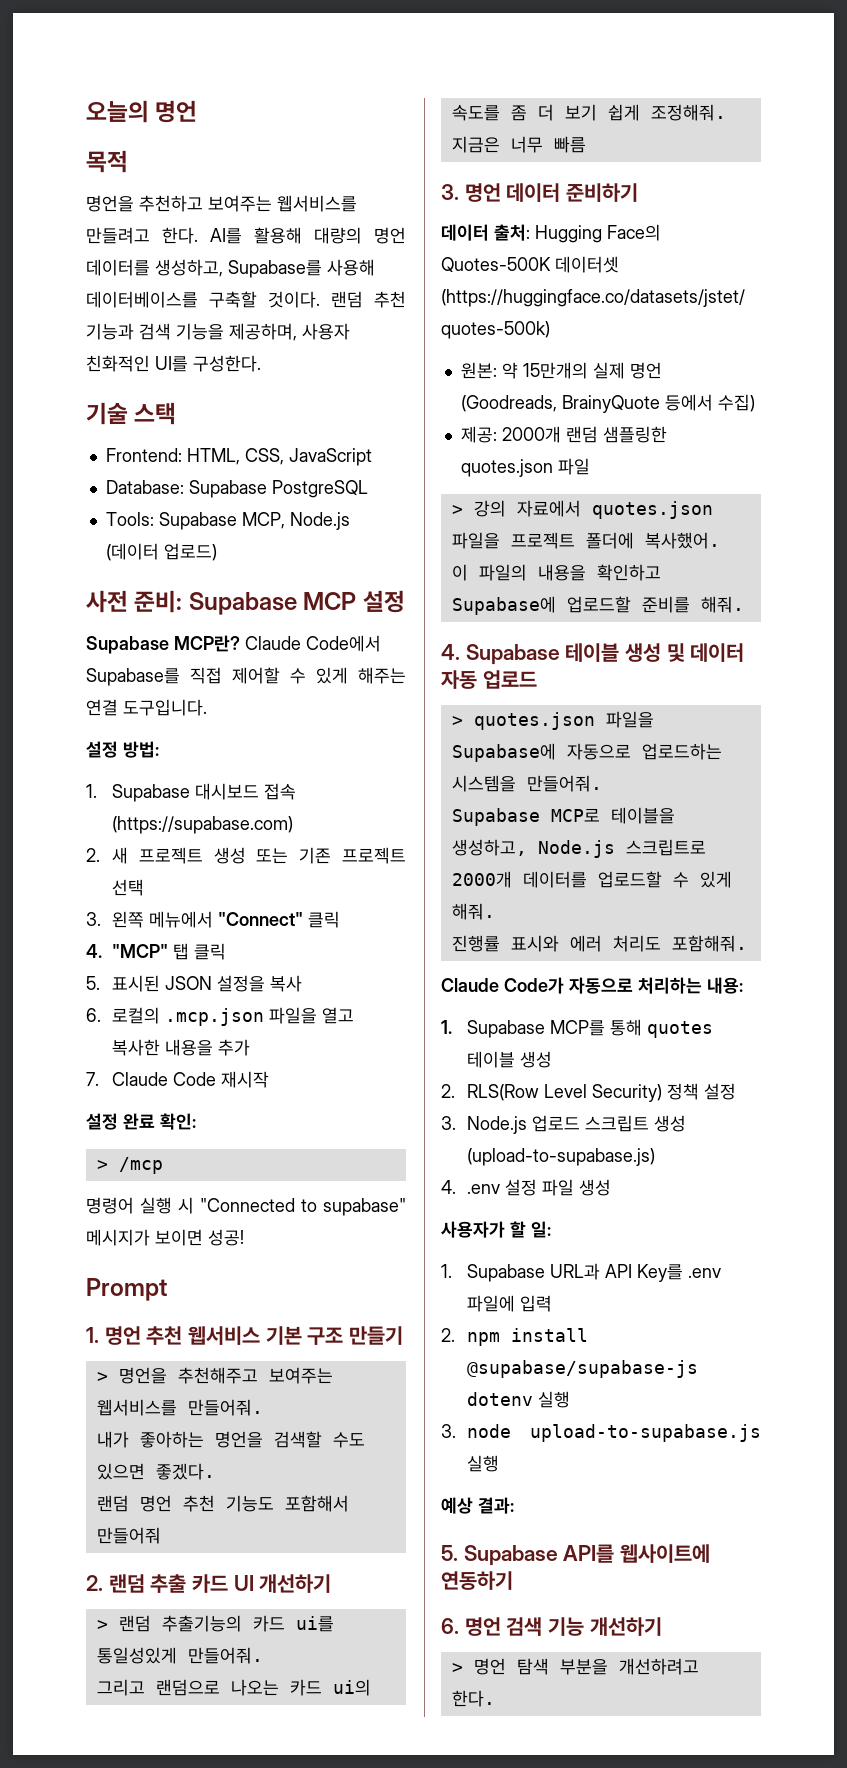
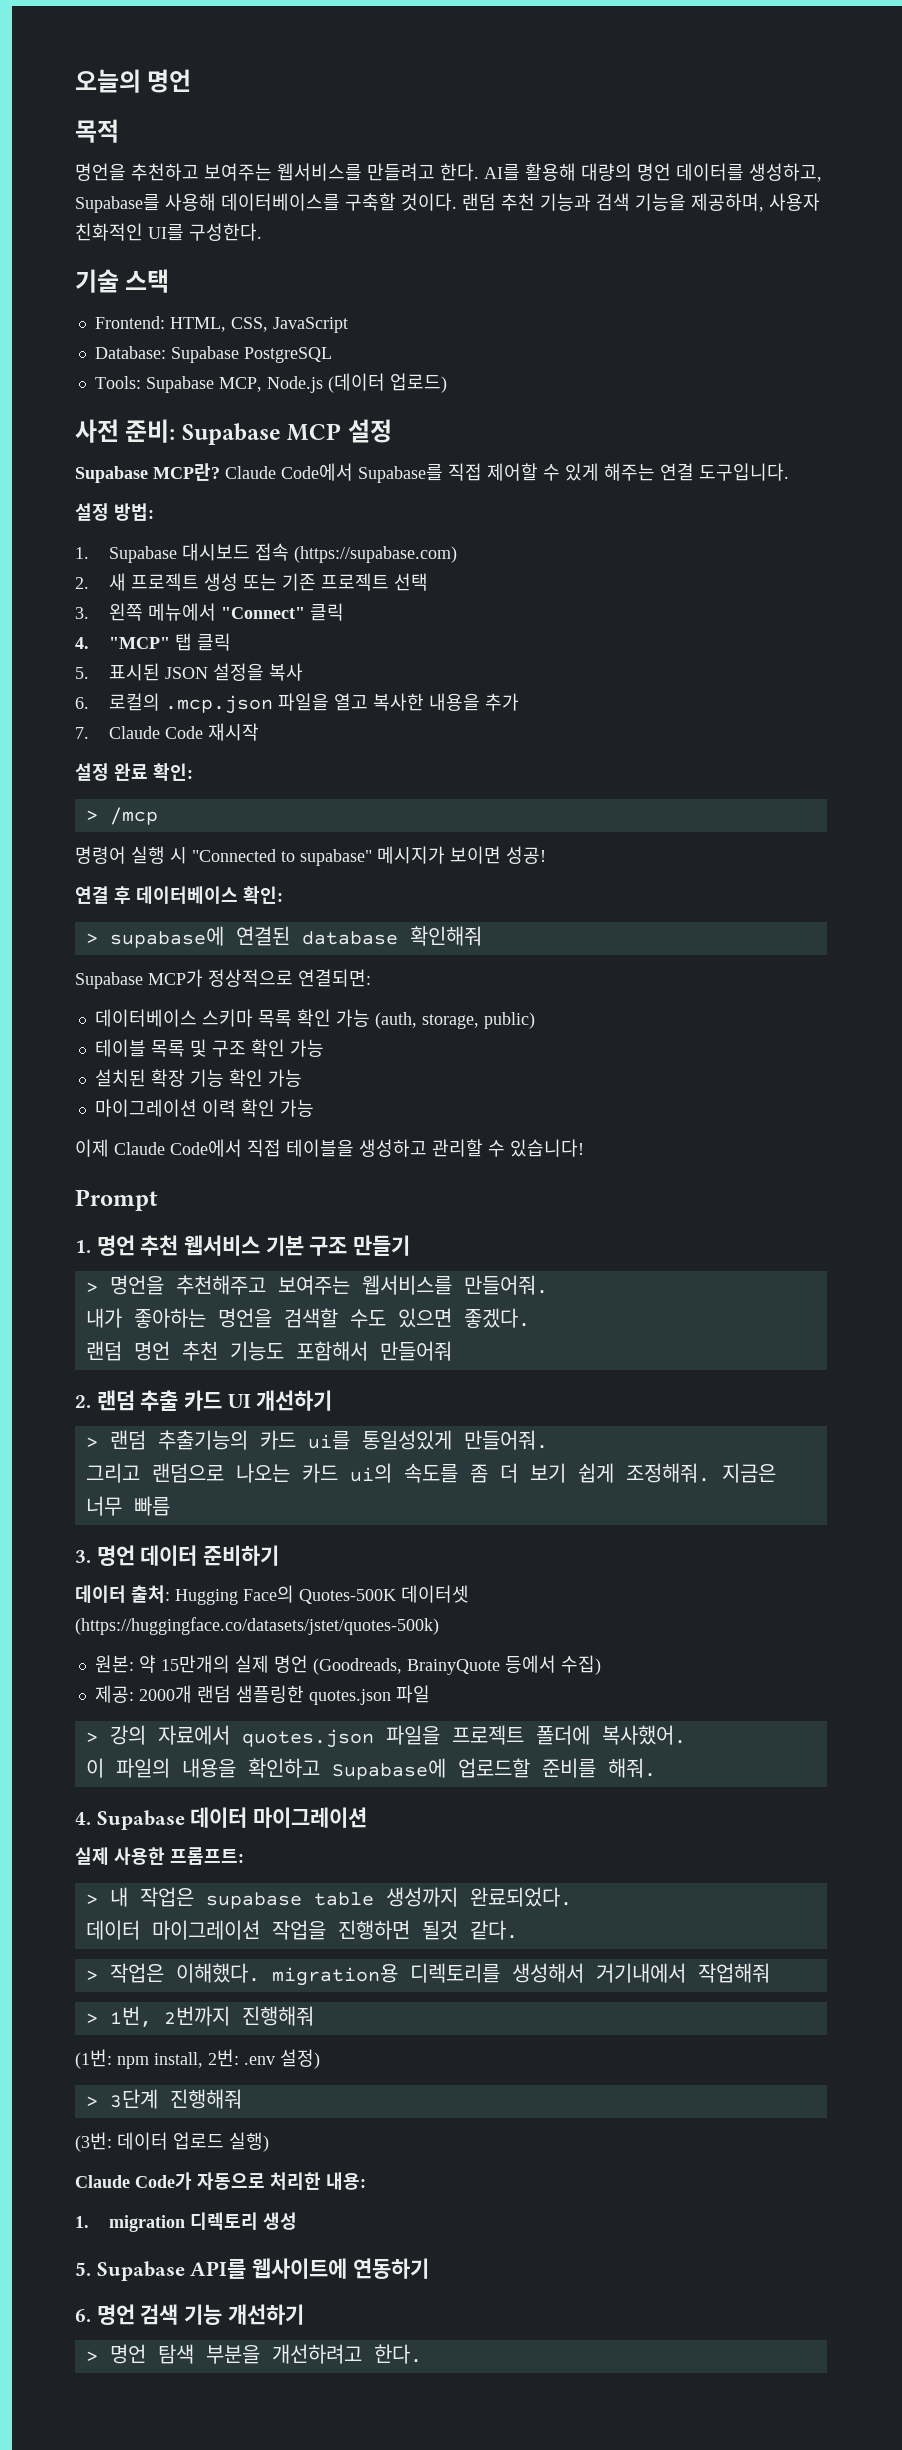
(244, 1237) none -> [75,886,283,904] [85,926,482,948] [75,969,371,989] [94,1009,535,1029] [94,1039,324,1057] [94,1069,302,1087] [94,1099,314,1117] [75,1139,584,1157] // 연결 후 데이터베이스 확인: // > supabase에 연결된 database 확인해줘 // Supabase MCP가 정상적으로 연결되면: // 데이터베이스 스키마 목록 확인 가능 (auth, storage, public) // 테이블 목록 및 구조 확인 가능 // 설치된 확장 기능 확인 가능 // 마이그레이션 이력 확인 가능 // 이제 Claude Code에서 직접 테이블을 생성하고 관리할 수 있습니다!
[565,643,745,662] [441,670,537,689] [451,711,654,730] [451,743,722,762] [451,775,602,792] [451,807,675,826] [451,839,706,858] [451,871,732,888] [451,903,495,920] [451,935,747,952] 테이블 생성 및 데이터 자동 업로드 // > quotes.json 파일을 Supabase에 자동으로 업로드하는 시스템을 만들어줘. // Supabase MCP로 테이블을 생성하고, Node.js 스크립트로 2000개 데이터를 업로드할 수 있게 해줘. // 진행률 표시와 에러 처리도 포함해줘. -> [190,1807,368,1828] [75,1847,244,1865] [85,1887,572,1909] [85,1920,518,1940] [85,1963,770,1986] [85,2006,314,2027] [75,2049,320,2069] [85,2089,242,2109] [75,2132,269,2152] 데이터 마이그레이션 // 실제 사용한 프롬프트: // > 내 작업은 supabase table 생성까지 완료되었다. // 데이터 마이그레이션 작업을 진행하면 될것 같다. // > 작업은 이해했다. migration용 디렉토리를 생성해서 거기내에서 작업해줘 // > 1번, 2번까지 진행해줘 // (1번: npm install, 2번: .env 설정) // > 3단계 진행해줘 // (3번: 데이터 업로드 실행)
[638,977,702,994] 처리하는 -> [270,2172,321,2190] 처리한
[466,1019,713,1038] [466,1051,552,1068] [441,1083,736,1102] [441,1115,686,1134] [466,1148,655,1166] [441,1179,611,1196] [441,1221,551,1238] [441,1263,721,1282] [466,1295,552,1312] [441,1328,588,1346] [466,1360,698,1378] [466,1391,570,1408] [441,1424,761,1442] [466,1455,499,1472] [441,1497,514,1514] Supabase MCP를 통해 quotes 테이블 생성 // 2. RLS(Row Level Security) 정책 설정 // 3. Node.js 업로드 스크립트 생성 (upload-to-supabase.js) // 4. .env 설정 파일 생성 // 사용자가 할 일: // 1. Supabase URL과 API Key를 .env 파일에 입력 // 2. npm install @supabase/supabase-js dotenv 실행 // 3. node upload-to-supabase.js 실행 // 예상 결과: -> [108,2212,297,2232] migration 디렉토리 생성

